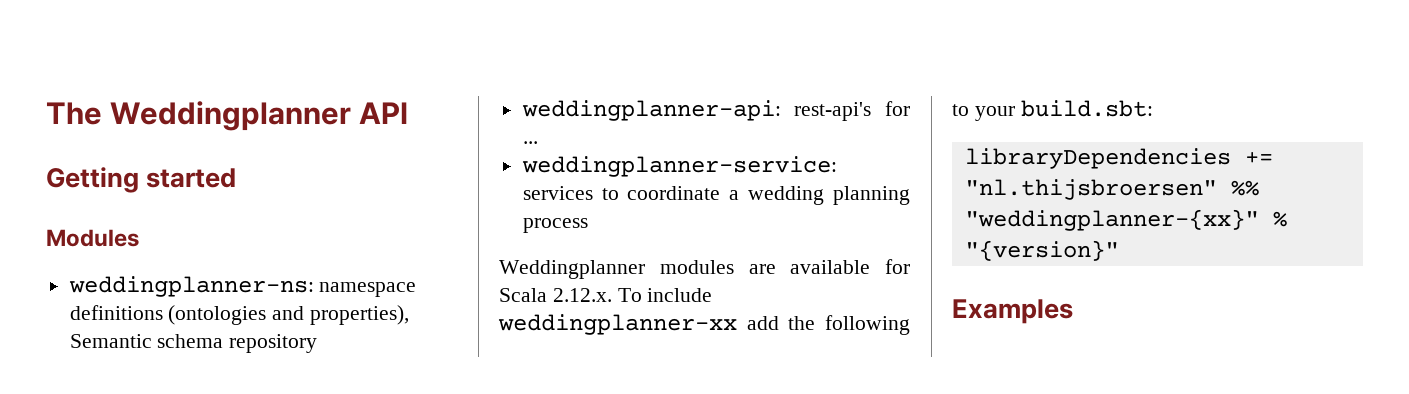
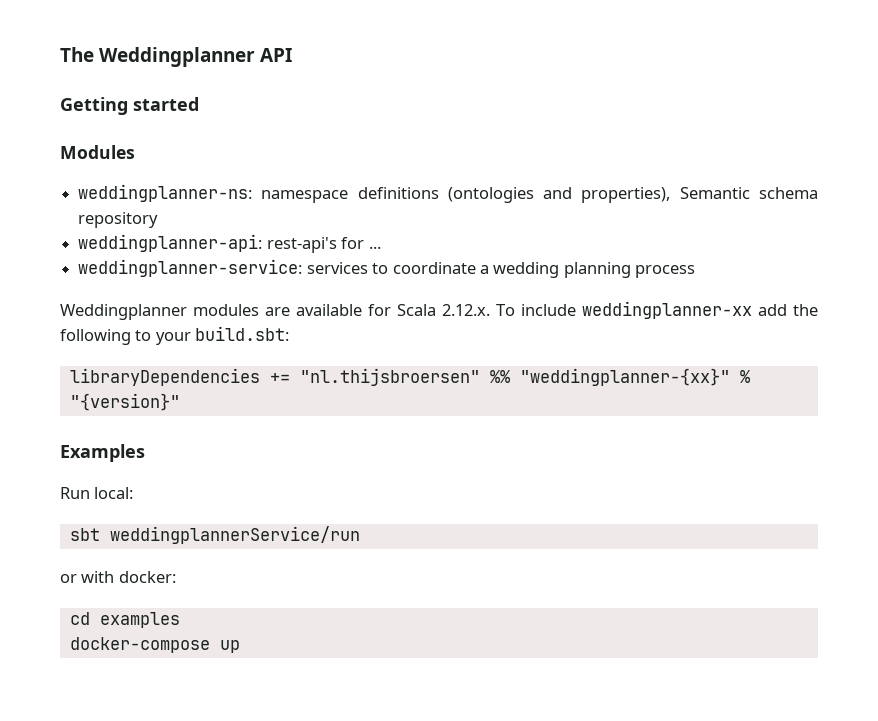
(1073, 311) none -> [60,487,134,499] [69,526,360,544] [60,571,176,583] [69,612,180,628] [69,637,240,653] // Run local: // sbt weddingplannerService/run // or with docker: // cd examples // docker-compose up

